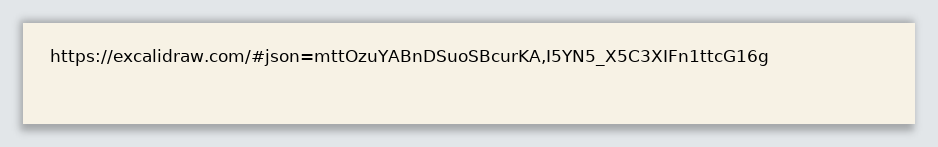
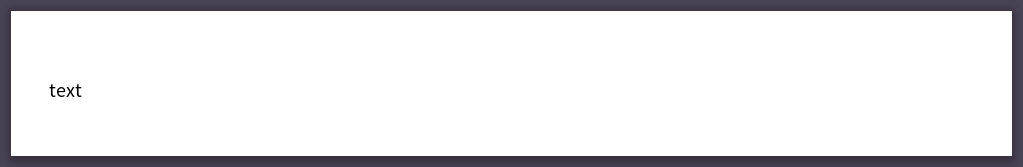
[50,49,769,66] https://excalidraw.com/#json=mttOzuYABnDSuoSBcurKA,I5YN5_X5C3XIFn1ttcG16g -> [49,84,82,97] text

